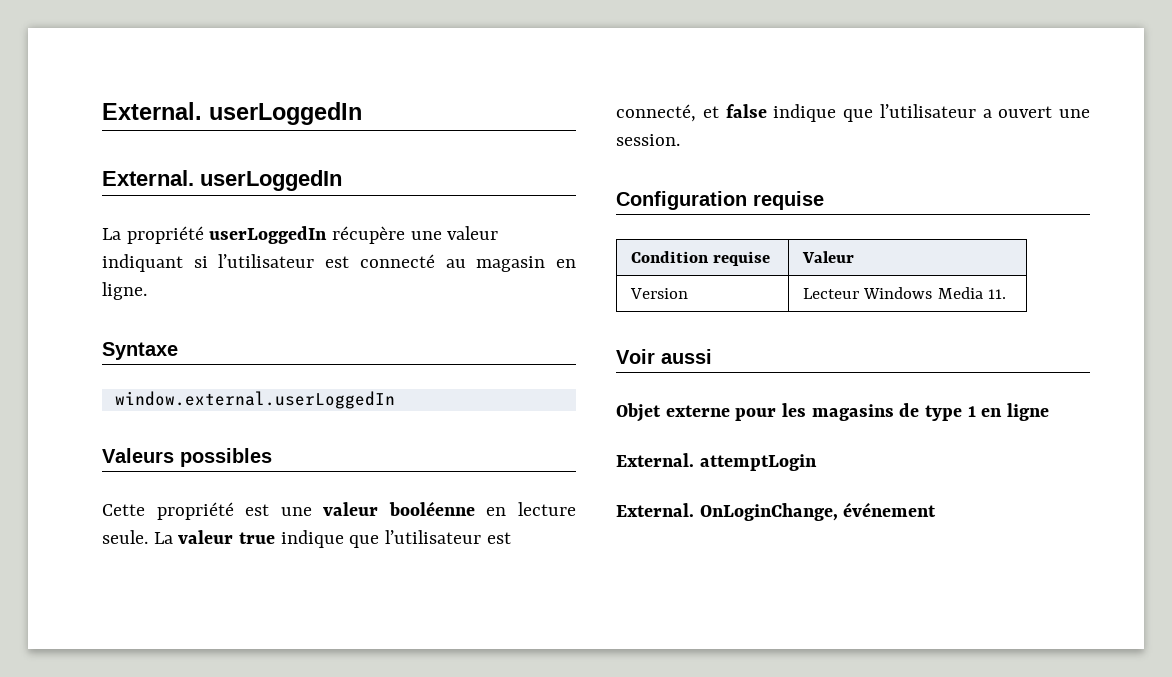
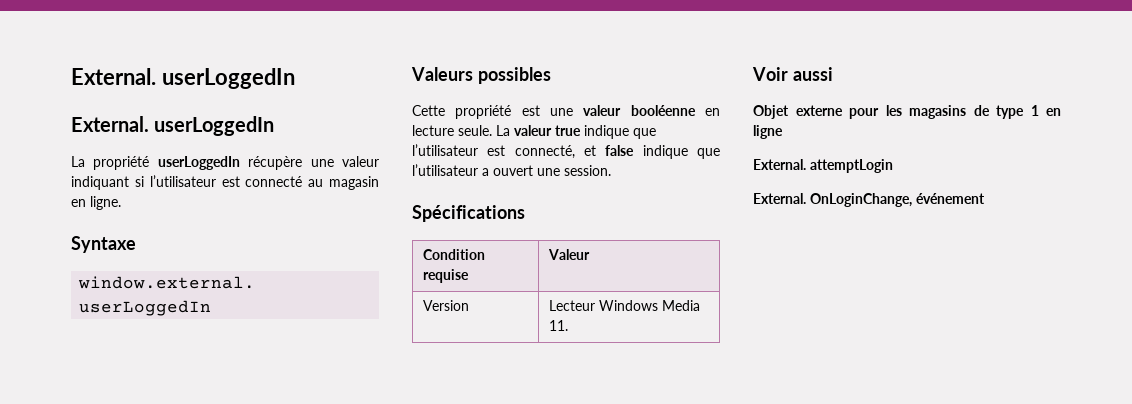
[616,191,824,210] Configuration requise -> [412,205,525,222] Spécifications

